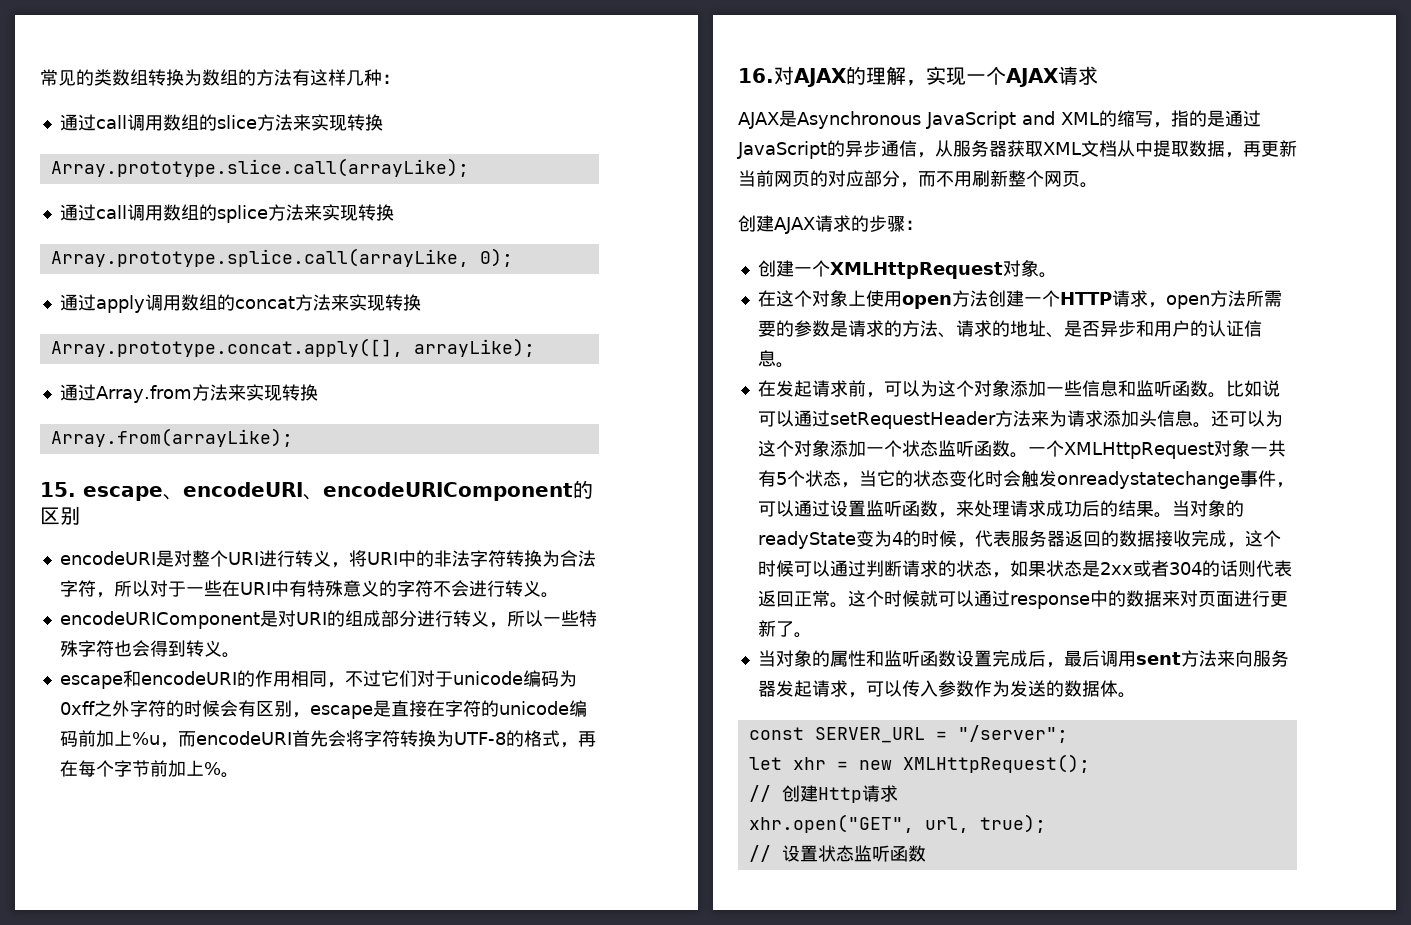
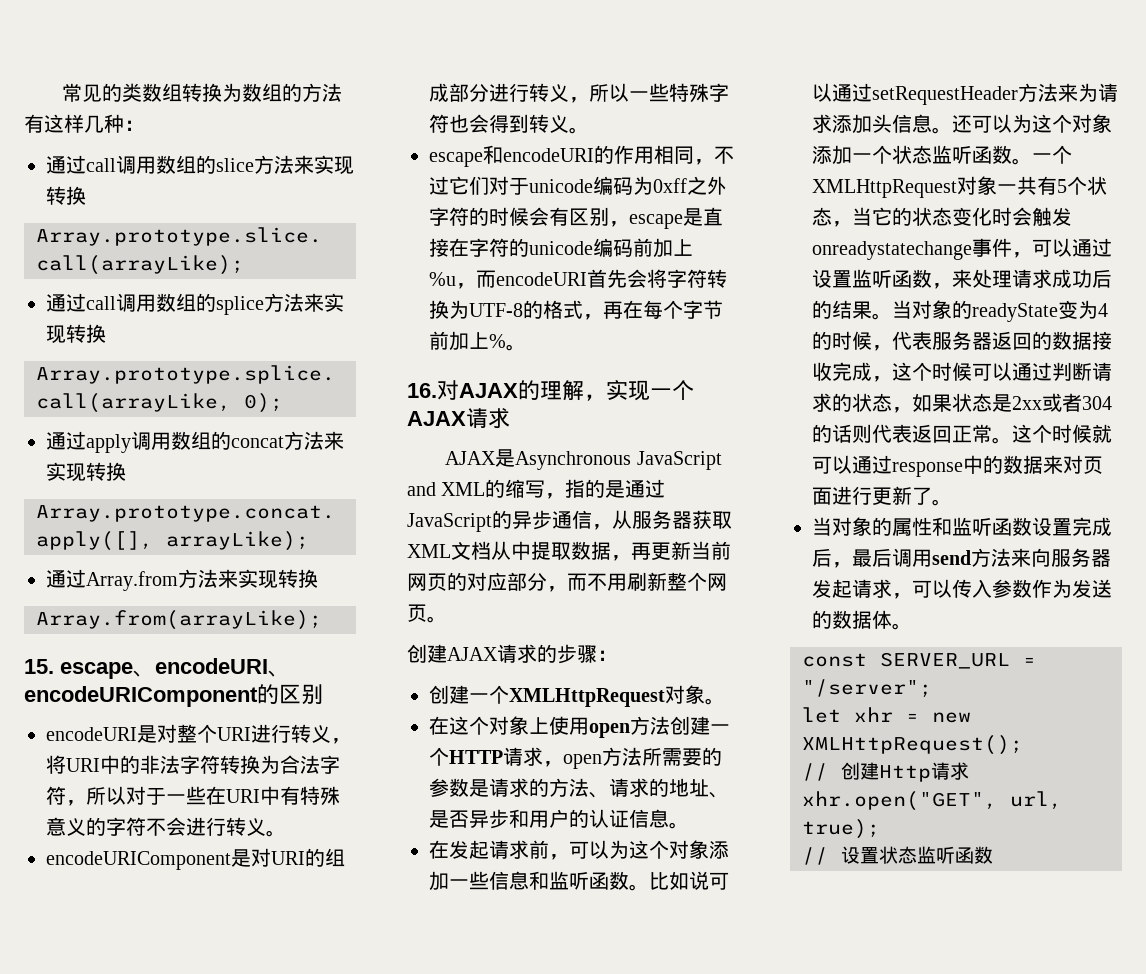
[1135,652,1181,665] sent -> [932,550,971,565] send

